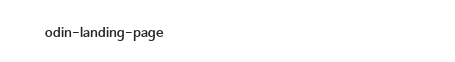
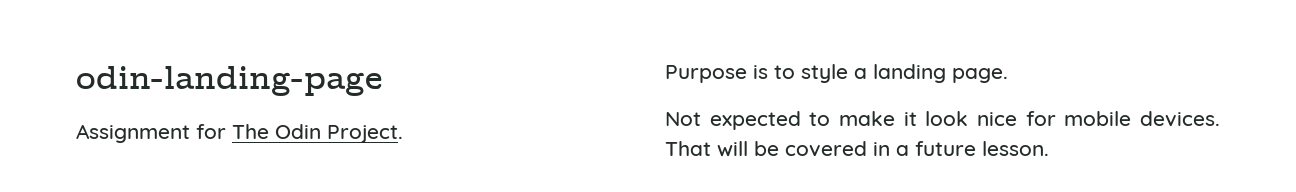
(164, 33) none -> [76,124,403,143] [665,64,1008,83] [665,111,1220,130] [665,141,1049,157] // Assignment for The Odin Project. // Purpose is to style a landing page. // Not expected to make it look nice for mobile devices. That will be covered in a future lesson.

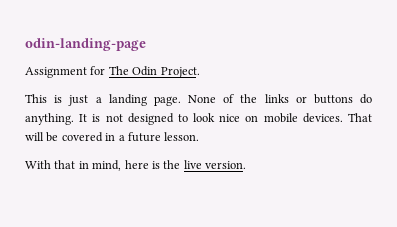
[665,64,848,83] Purpose is to style -> [25,94,89,106] This is just
[665,111,917,130] // Not expected to make it -> [188,94,373,104] [25,113,188,125] None of the links or buttons do anything. It is not designed to
[1025,111,1056,126] for -> [245,115,259,122] on
(1049, 148) none -> [25,160,246,171] // With that in mind, here is the live version.

